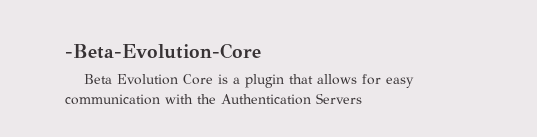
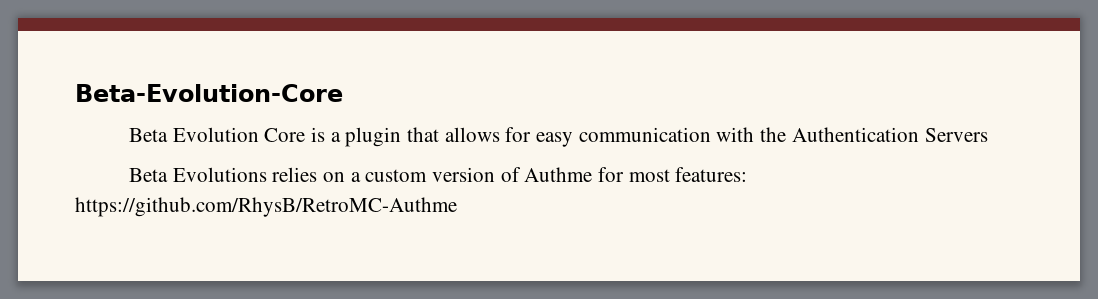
[65,43,261,59] -Beta-Evolution-Core -> [75,84,343,102] Beta-Evolution-Core
(362, 98) none -> [129,167,748,182] [75,197,457,217] // Beta Evolutions relies on a custom version of Authme for most features: https://github.com/RhysB/RetroMC-Authme

